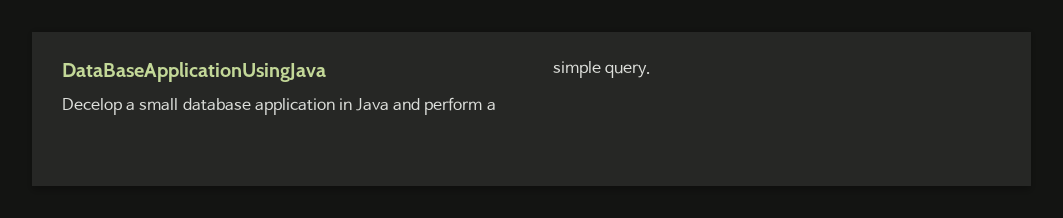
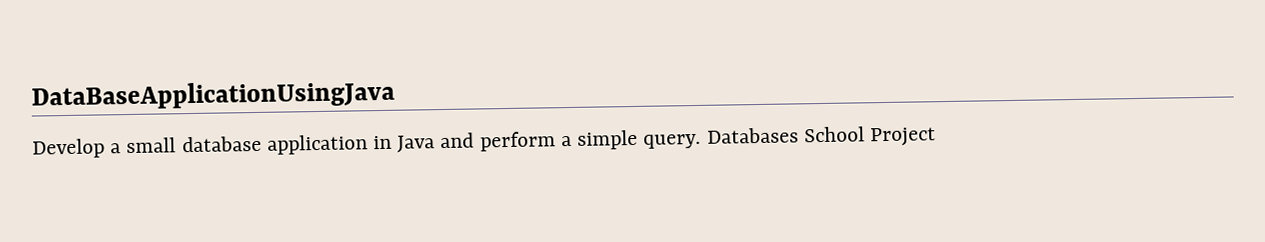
[62,98,122,115] Decelop -> [32,138,105,159] Develop
(652, 71) none -> [706,126,936,147] Databases School Project

